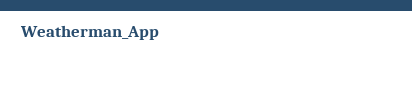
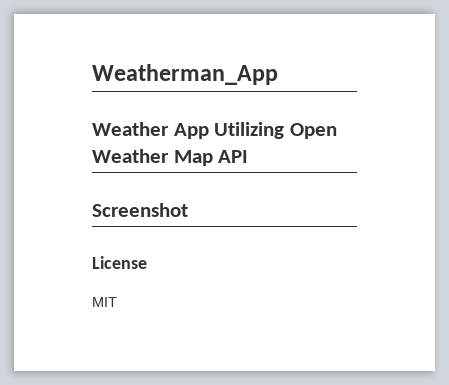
(159, 32) none -> [92,122,337,139] [92,149,249,166] [92,203,188,217] [92,256,147,269] [92,297,117,307] // Weather App Utilizing Open Weather Map API // Screenshot // License // MIT

